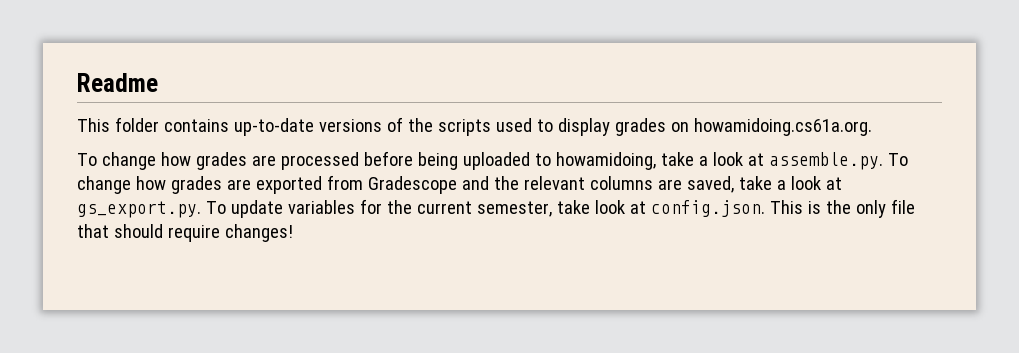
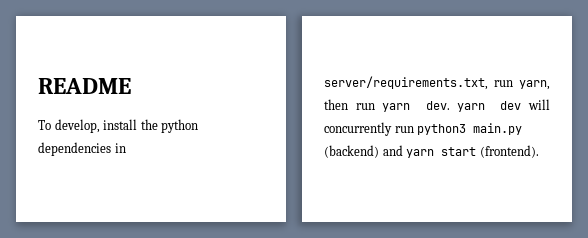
[77,73,158,92] [77,117,872,136] [77,151,908,170] [77,175,842,194] [77,199,915,218] [77,224,293,242] Readme // This folder contains up-to-date versions of the scripts used to display grades on howamidoing.cs61a.org. // To change how grades are processed before being uploaded to howamidoing, take a look at assemble.py. To change how grades are exported from Gradescope and the relevant columns are saved, take a look at gs_export.py. To update variables for the current semester, take look at config.json. This is the only file that should require changes! -> [38,78,131,94] [38,119,199,133] [38,142,126,156] [324,76,550,90] [324,99,550,112] [324,122,523,136] [324,145,539,158] README // To develop, install the python dependencies in server/requirements.txt, run yarn, then run yarn dev. yarn dev will concurrently run python3 main.py (backend) and yarn start (frontend).

